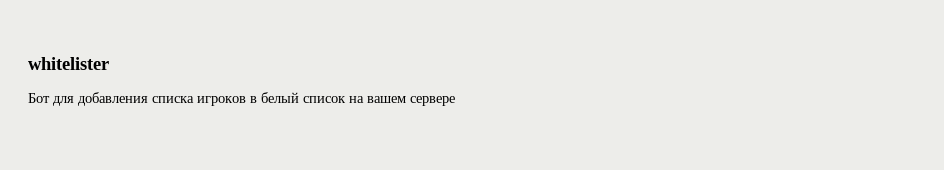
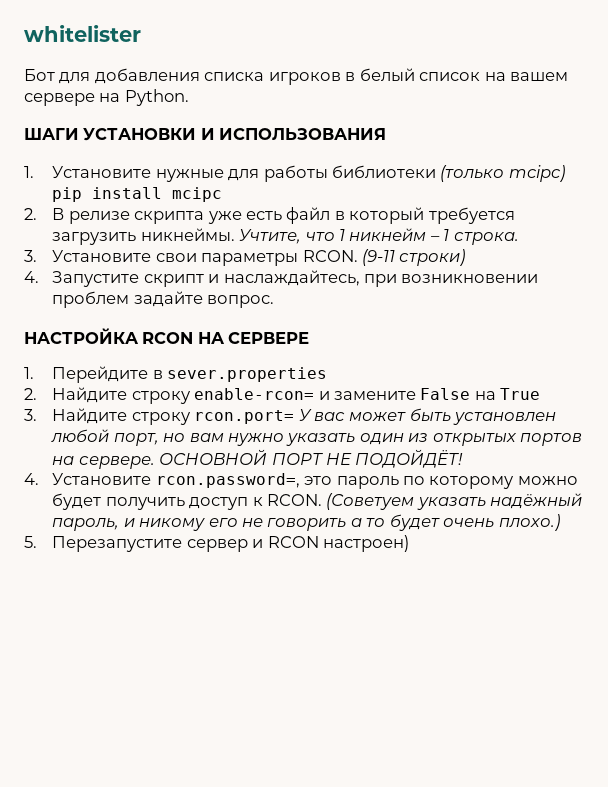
(455, 101) none -> [99,89,189,106] [24,128,387,141] [24,165,565,182] [52,187,223,202] [24,207,515,224] [52,228,519,245] [24,249,466,266] [24,270,539,287] [52,291,275,308] [24,328,310,344] [24,366,328,383] [24,387,541,404] [24,408,557,425] [51,429,583,446] [52,449,464,469] [24,473,578,489] [52,493,583,510] [52,514,560,531] [24,535,409,552] на Python. // ШАГИ УСТАНОВКИ И ИСПОЛЬЗОВАНИЯ // 1. Установите нужные для работы библиотеки (только mcipc) pip install mcipc // 2. В релизе скрипта уже есть файл в который требуется загрузить никнеймы. Учтите, что 1 никнейм – 1 строка. // 3. Установите свои параметры RCON. (9-11 строки) // 4. Запустите скрипт и наслаждайтесь, при возникновении проблем задайте вопрос. // НАСТРОЙКА RCON НА СЕРВЕРЕ // 1. Перейдите в sever.properties // 2. Найдите строку enable-rcon= и замените False на True // 3. Найдите строку rcon.port= У вас может быть установлен любой порт, но вам нужно указать один из открытых портов на сервере. ОСНОВНОЙ ПОРТ НЕ ПОДОЙДЁТ! // 4. Установите rcon.password=, это пароль по которому можно будет получить доступ к RCON. (Советуем указать надёжный пароль, и никому его не говорить а то будет очень плохо.) // 5. Перезапустите сервер и RCON настроен)

